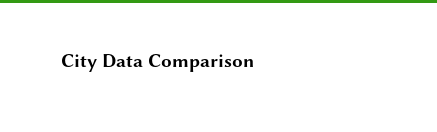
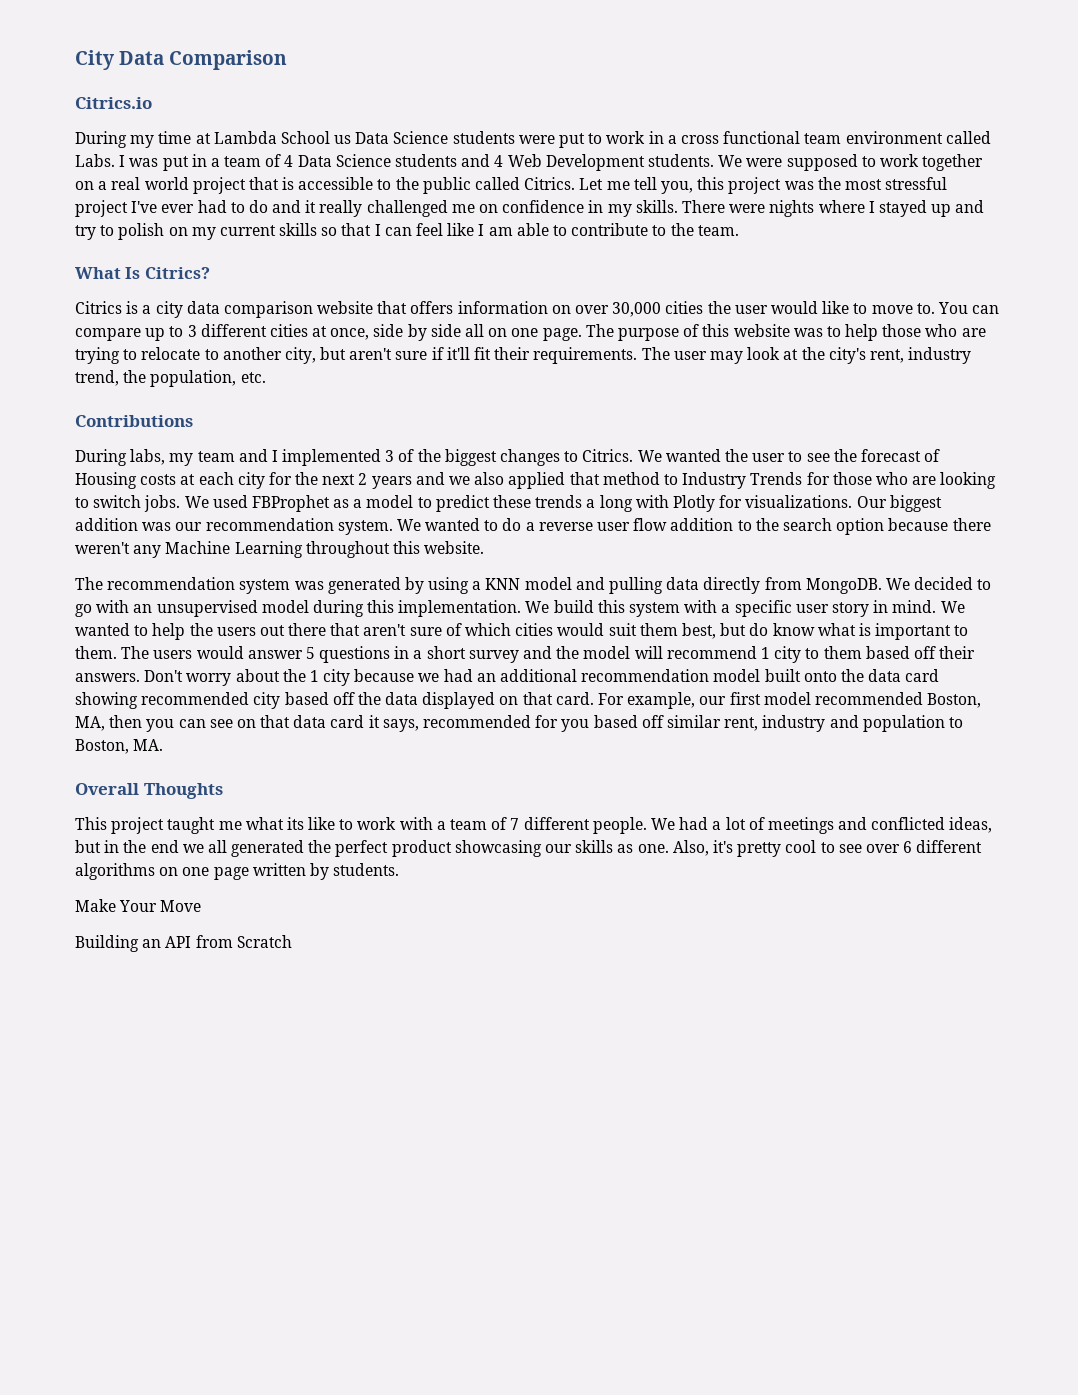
(255, 63) none -> [75,97,152,109] [75,131,991,148] [75,154,984,171] [75,177,948,194] [75,200,985,217] [75,223,739,240] [75,267,210,279] [75,301,1000,318] [75,324,986,341] [75,347,972,364] [75,370,266,387] [75,415,193,427] [75,449,941,466] [75,472,997,489] [75,495,942,512] [75,518,991,535] [75,541,485,558] [75,577,992,594] [75,600,965,617] [75,623,969,640] [75,646,976,663] [75,669,940,686] [75,692,982,709] [75,715,963,732] [75,739,164,754] [75,783,223,799] [75,817,993,834] [75,840,983,857] [75,863,400,880] [75,899,202,912] [75,935,292,952] // Citrics.io // During my time at Lambda School us Data Science students were put to work in a cross functional team environment called Labs. I was put in a team of 4 Data Science students and 4 Web Development students. We were supposed to work together on a real world project that is accessible to the public called Citrics. Let me tell you, this project was the most stressful project I've ever had to do and it really challenged me on confidence in my skills. There were nights where I stayed up and try to polish on my current skills so that I can feel like I am able to contribute to the team. // What Is Citrics? // Citrics is a city data comparison website that offers information on over 30,000 cities the user would like to move to. You can compare up to 3 different cities at once, side by side all on one page. The purpose of this website was to help those who are trying to relocate to another city, but aren't sure if it'll fit their requirements. The user may look at the city's rent, industry trend, the population, etc. // Contributions // During labs, my team and I implemented 3 of the biggest changes to Citrics. We wanted the user to see the forecast of Housing costs at each city for the next 2 years and we also applied that method to Industry Trends for those who are looking to switch jobs. We used FBProphet as a model to predict these trends a long with Plotly for visualizations. Our biggest addition was our recommendation system. We wanted to do a reverse user flow addition to the search option because there weren't any Machine Learning throughout this website. // The recommendation system was generated by using a KNN model and pulling data directly from MongoDB. We decided to go with an unsupervised model during this implementation. We build this system with a specific user story in mind. We wanted to help the users out there that aren't sure of which cities would suit them best, but do know what is important to them. The users would answer 5 questions in a short survey and the model will recommend 1 city to them based off their answers. Don't worry about the 1 city because we had an additional recommendation model built onto the data card showing recommended city based off the data displayed on that card. For example, our first model recommended Boston, MA, then you can see on that data card it says, recommended for you based off similar rent, industry and population to Boston, MA. // Overall Thoughts // This project taught me what its like to work with a team of 7 different people. We had a lot of meetings and conflicted ideas, but in the end we all generated the perfect product showcasing our skills as one. Also, it's pretty cool to see over 6 different algorithms on one page written by students. // Make Your Move // Building an API from Scratch

